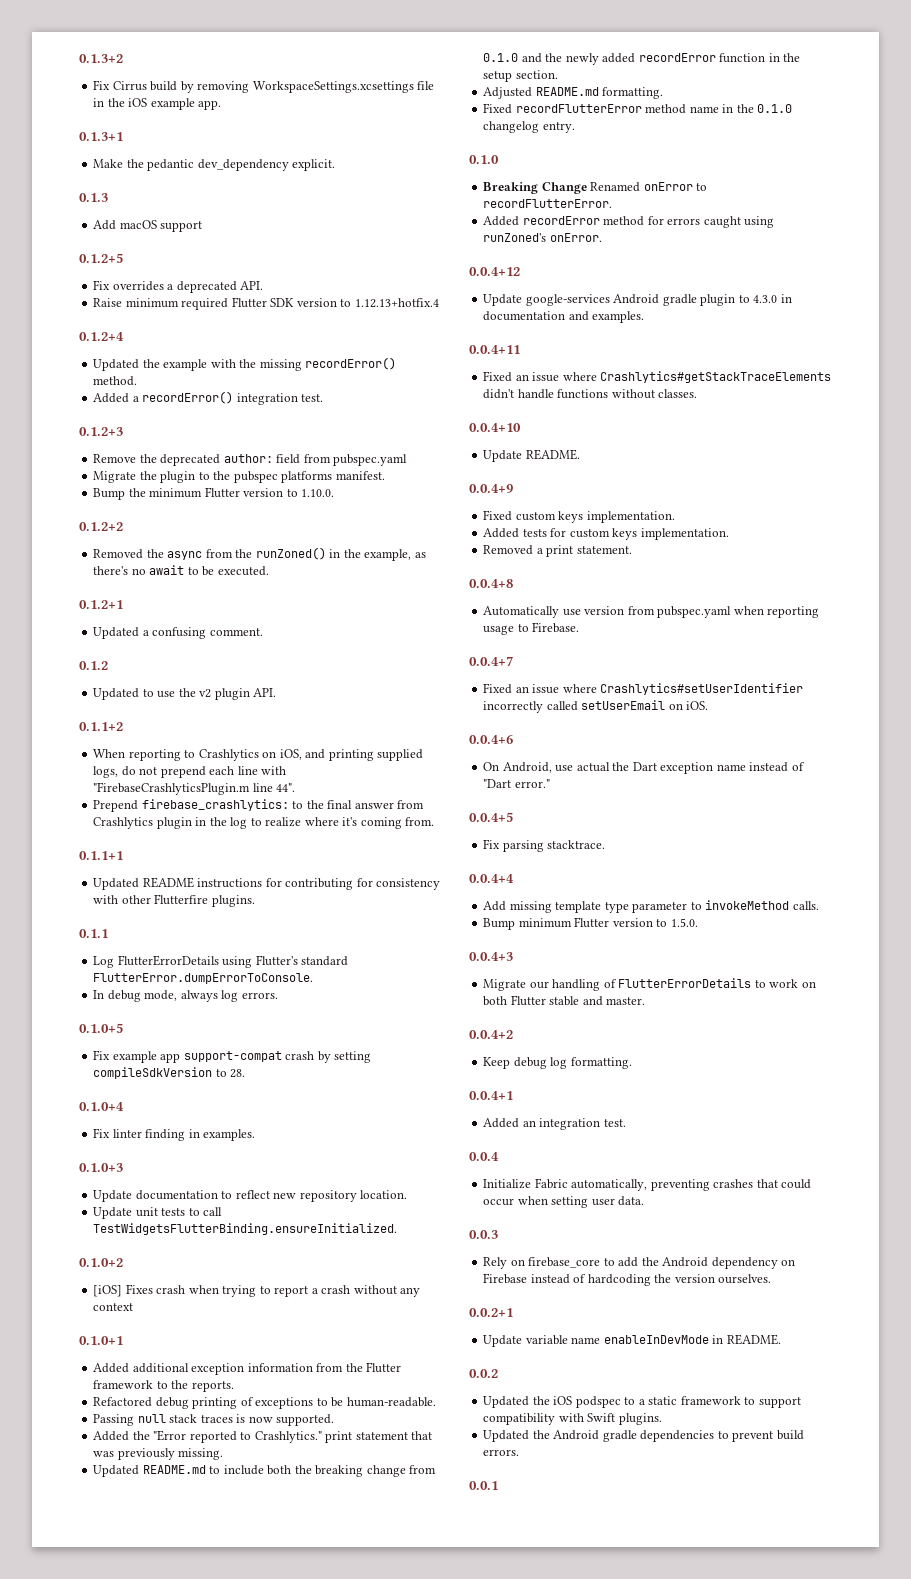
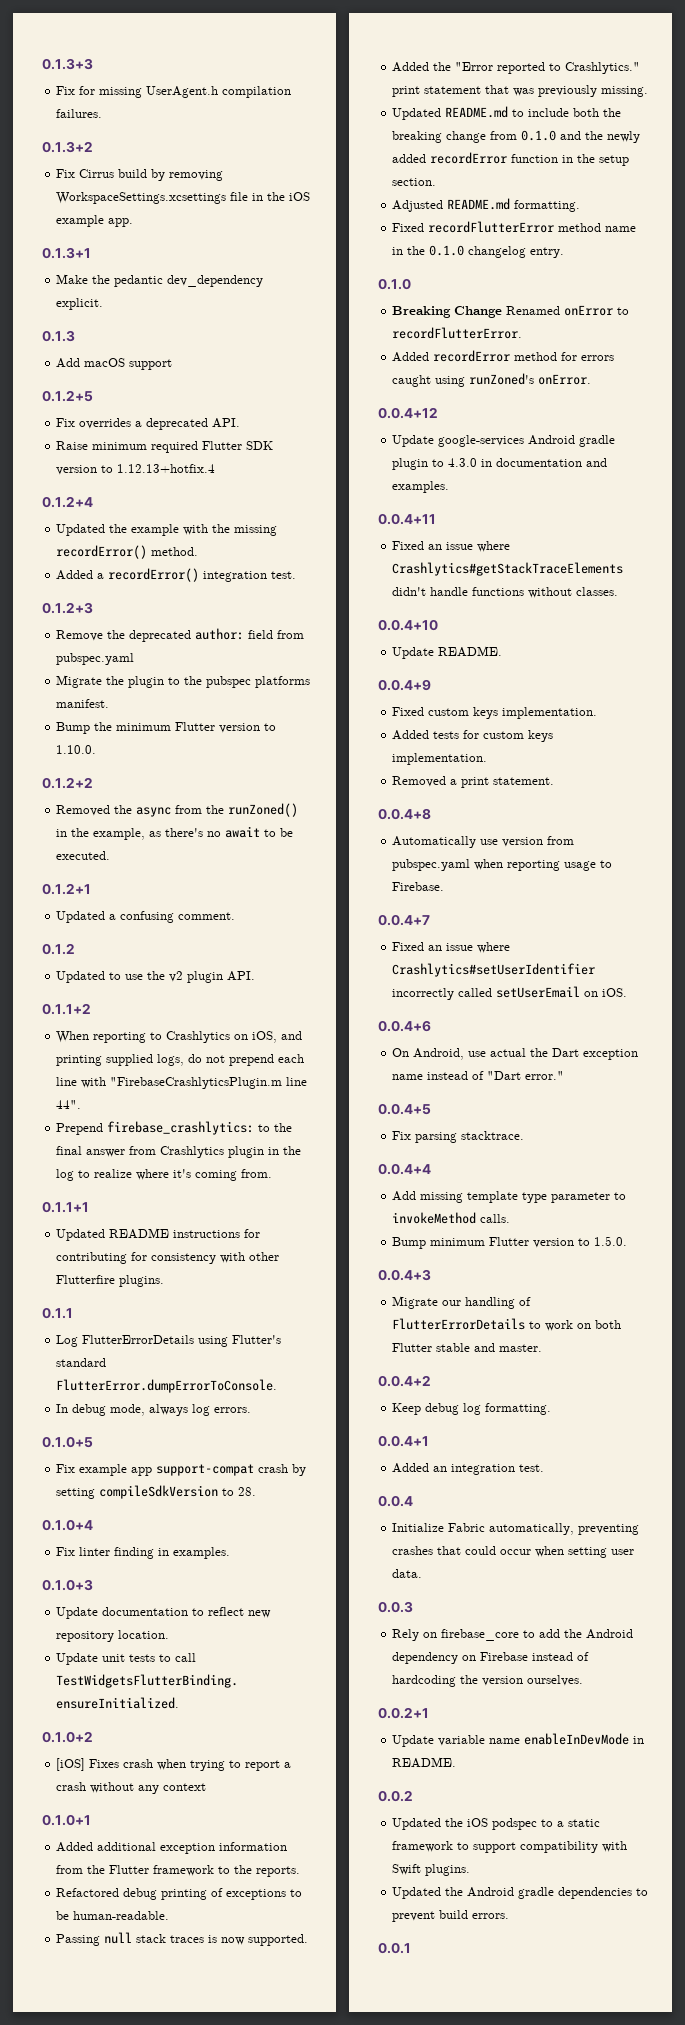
(79, 58) none -> [42,58,93,70] [56,86,292,98] [56,109,103,118] 0.1.3+3 // Fix for missing UserAgent.h compilation failures. //

